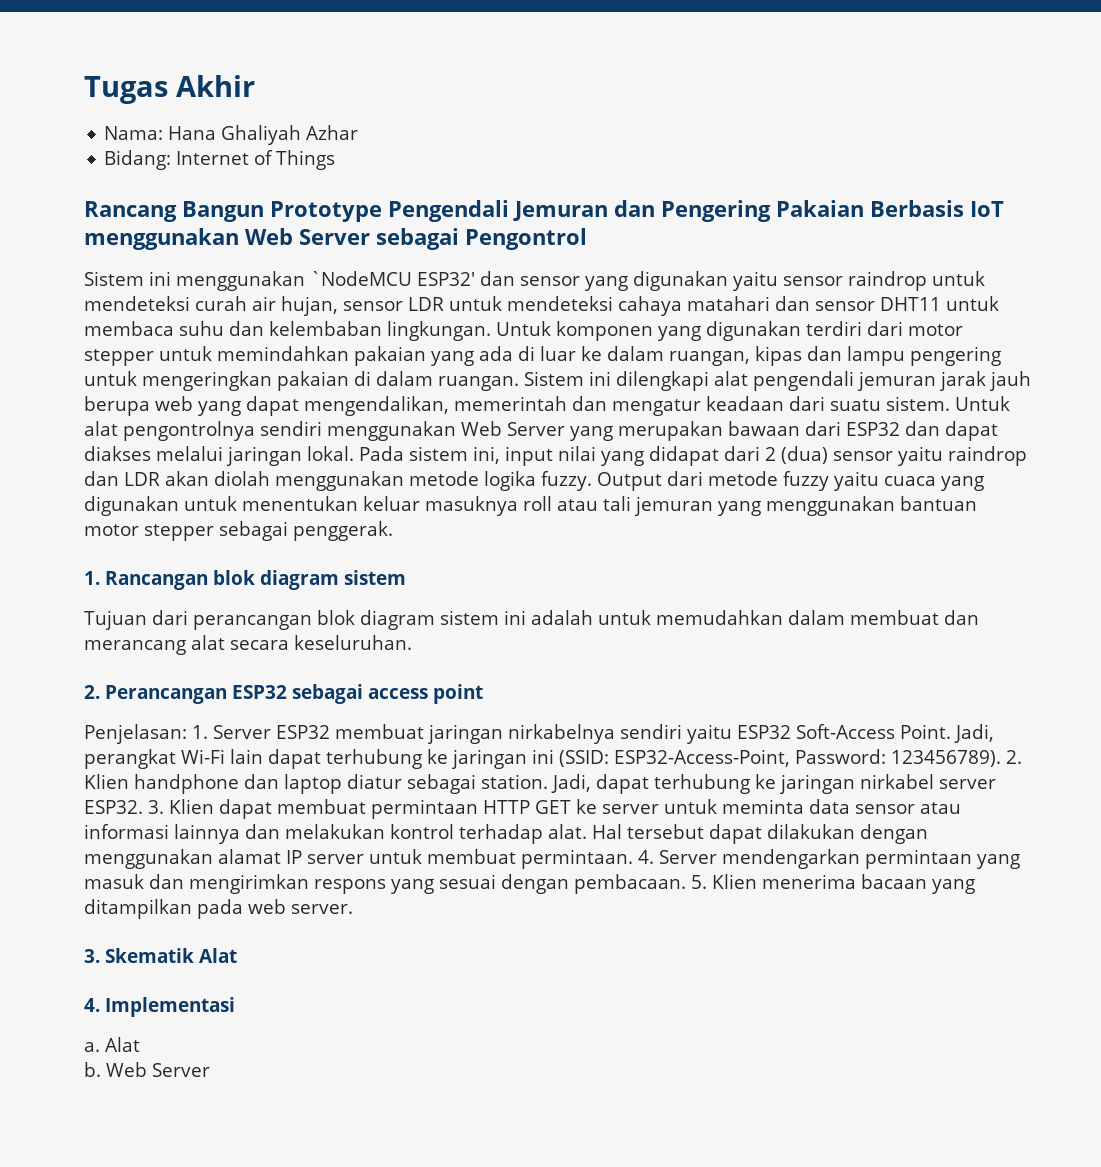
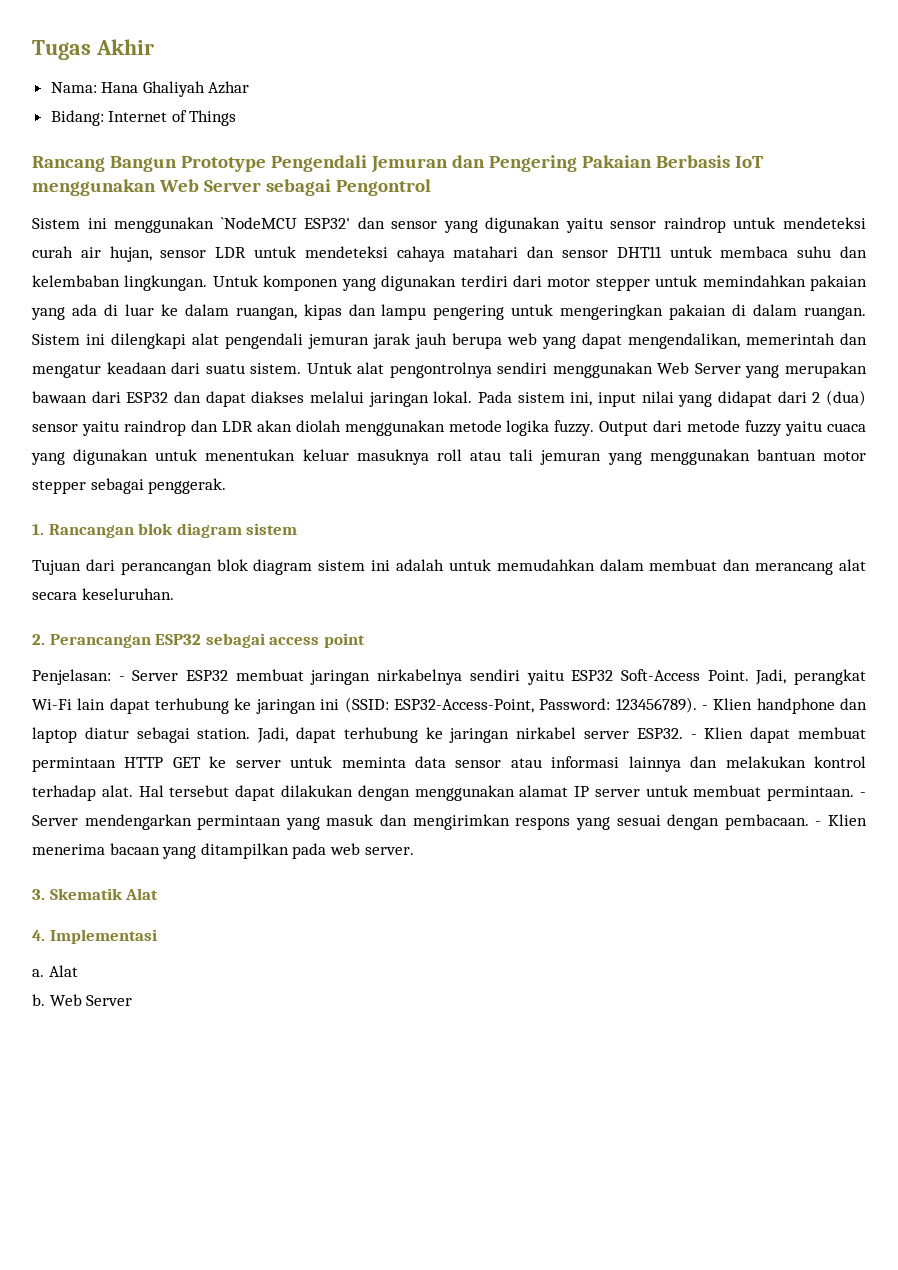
[192,725,208,739] 1. -> [118,676,125,681] -
[1006,750,1022,764] 2. -> [701,705,708,710] -
[148,800,164,814] 3. -> [690,734,697,739] -
[638,850,654,864] 4. -> [860,792,867,797] -
[691,875,707,889] 5. -> [815,821,822,826] -

